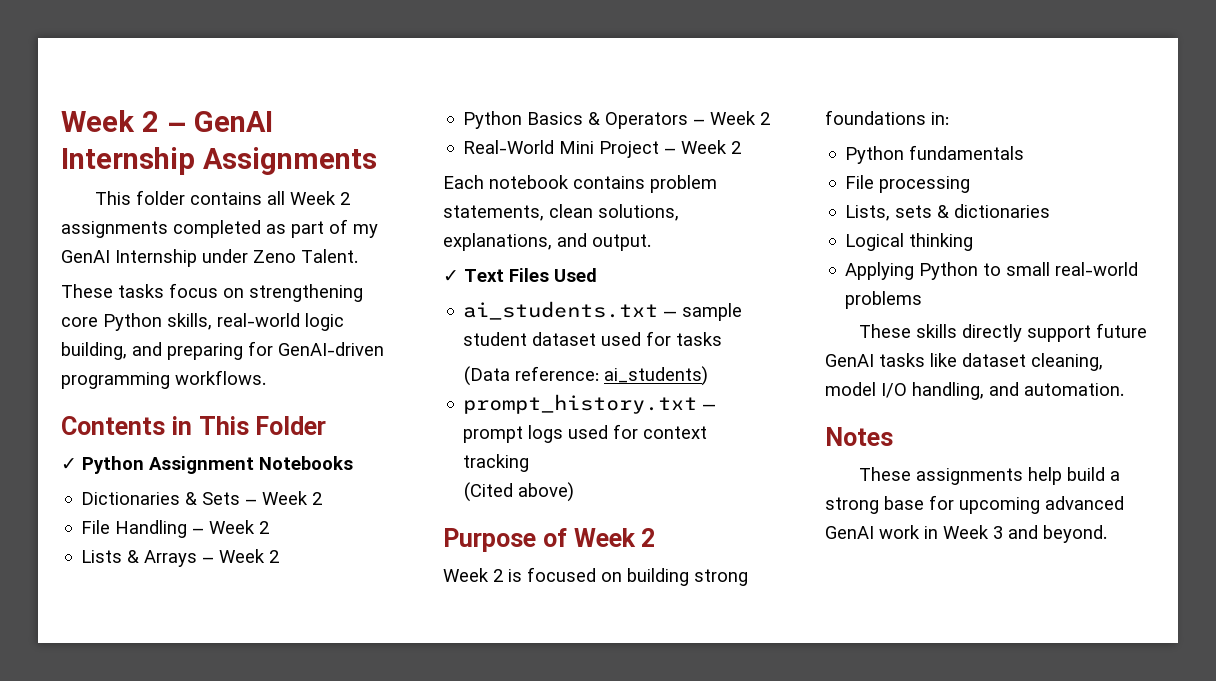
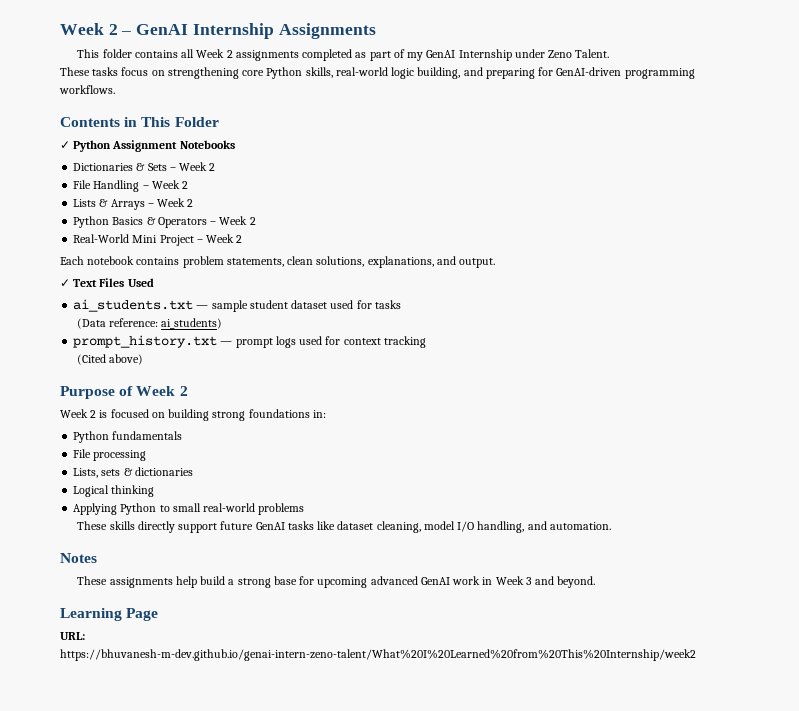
(1107, 534) none -> [60,608,159,621] [60,632,85,640] [60,649,696,661] // Learning Page // URL: // https://bhuvanesh-m-dev.github.io/genai-intern-zeno-talent/What%20I%20Learned%20from%20This%20Internship/week2

